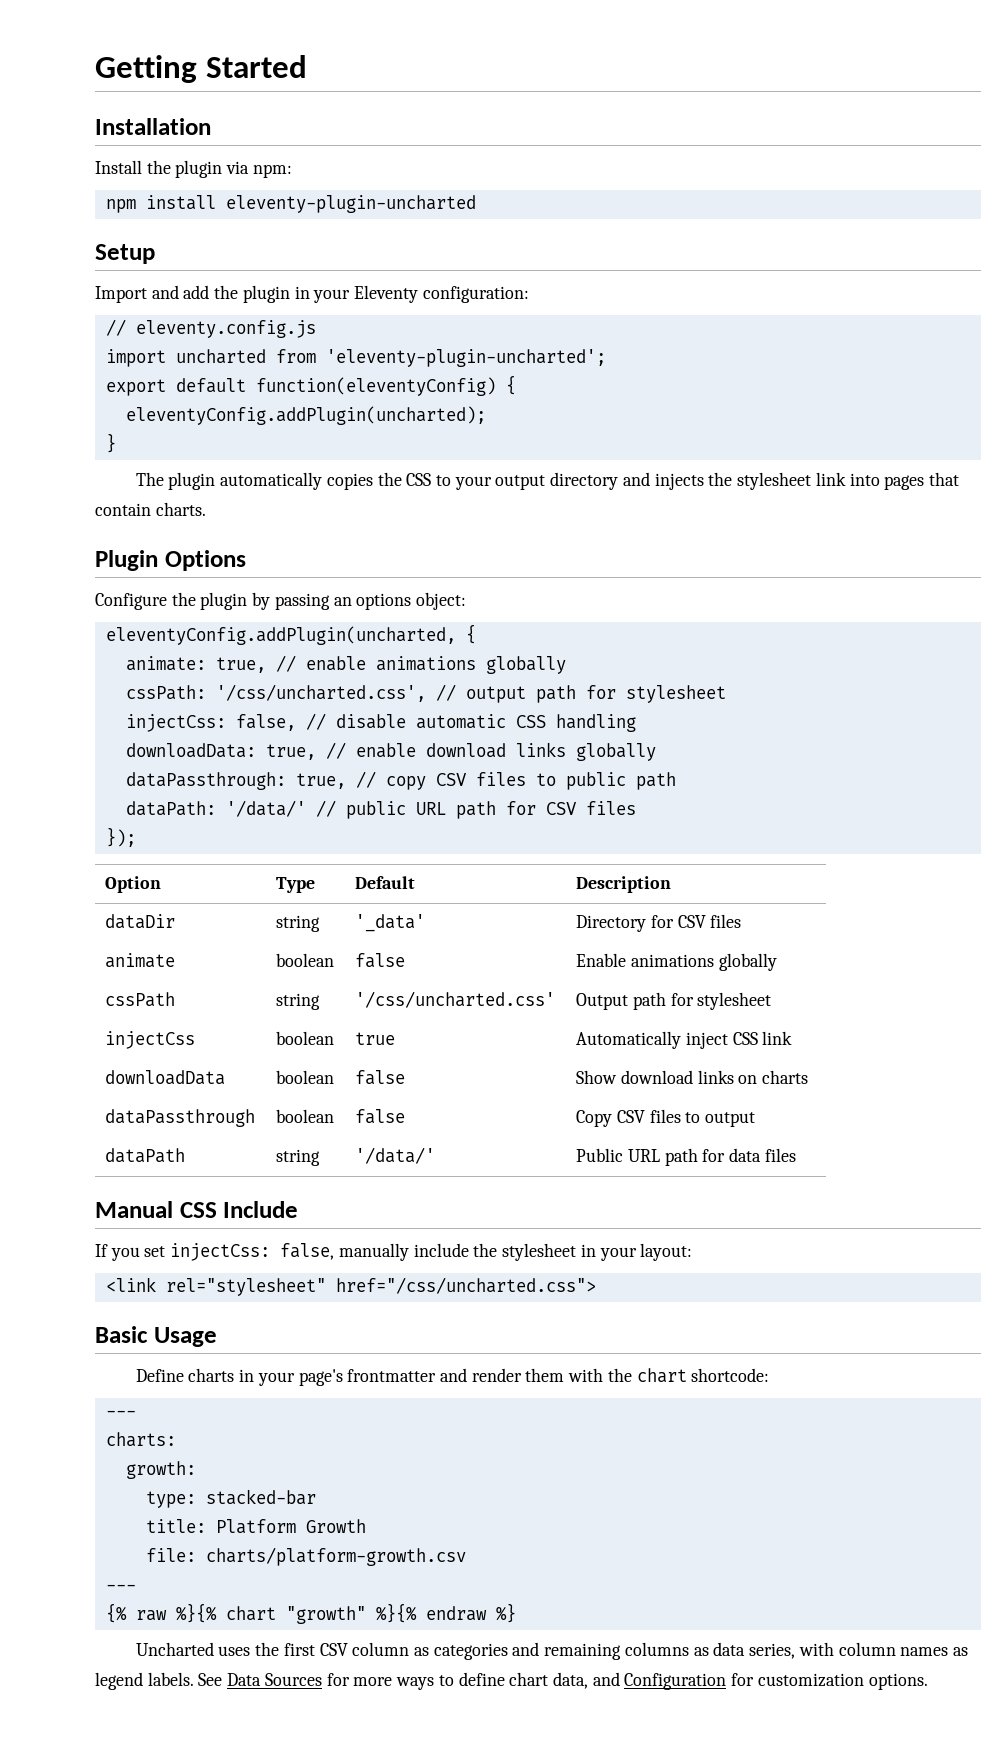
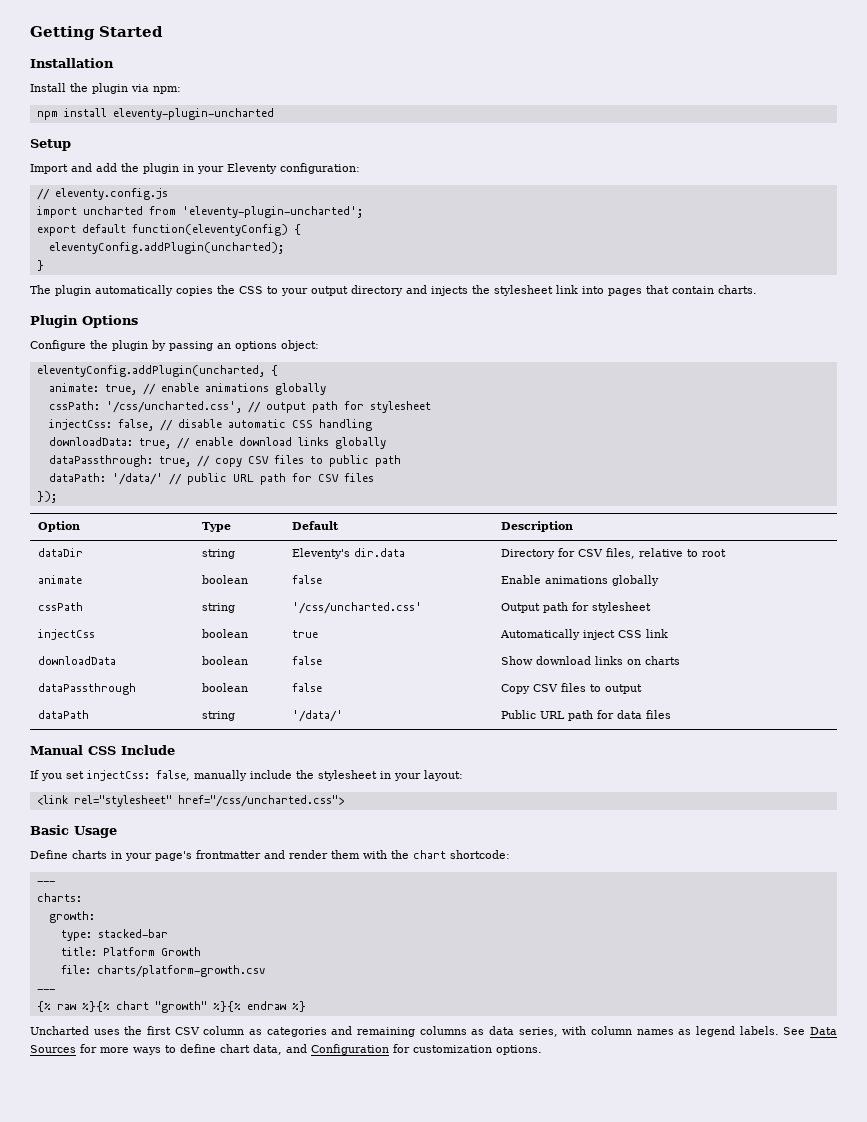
[355,914,426,932] '_data' -> [292,548,406,559] Eleventy's dir.data
[710,914,742,928] files -> [606,548,727,559] files, relative to root

